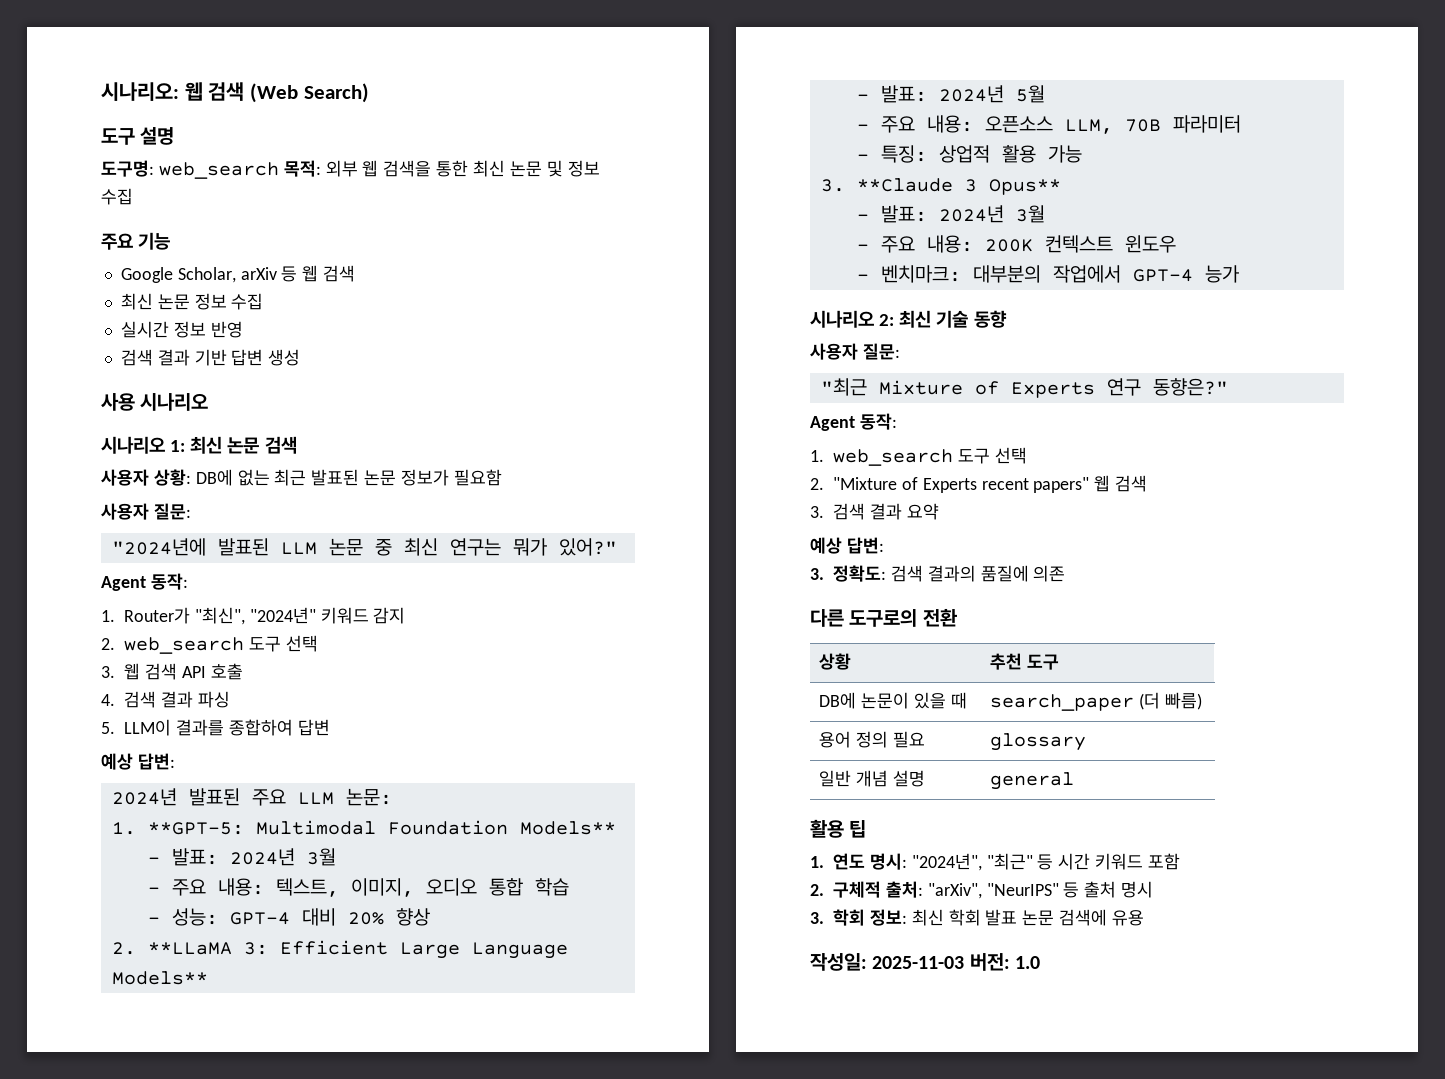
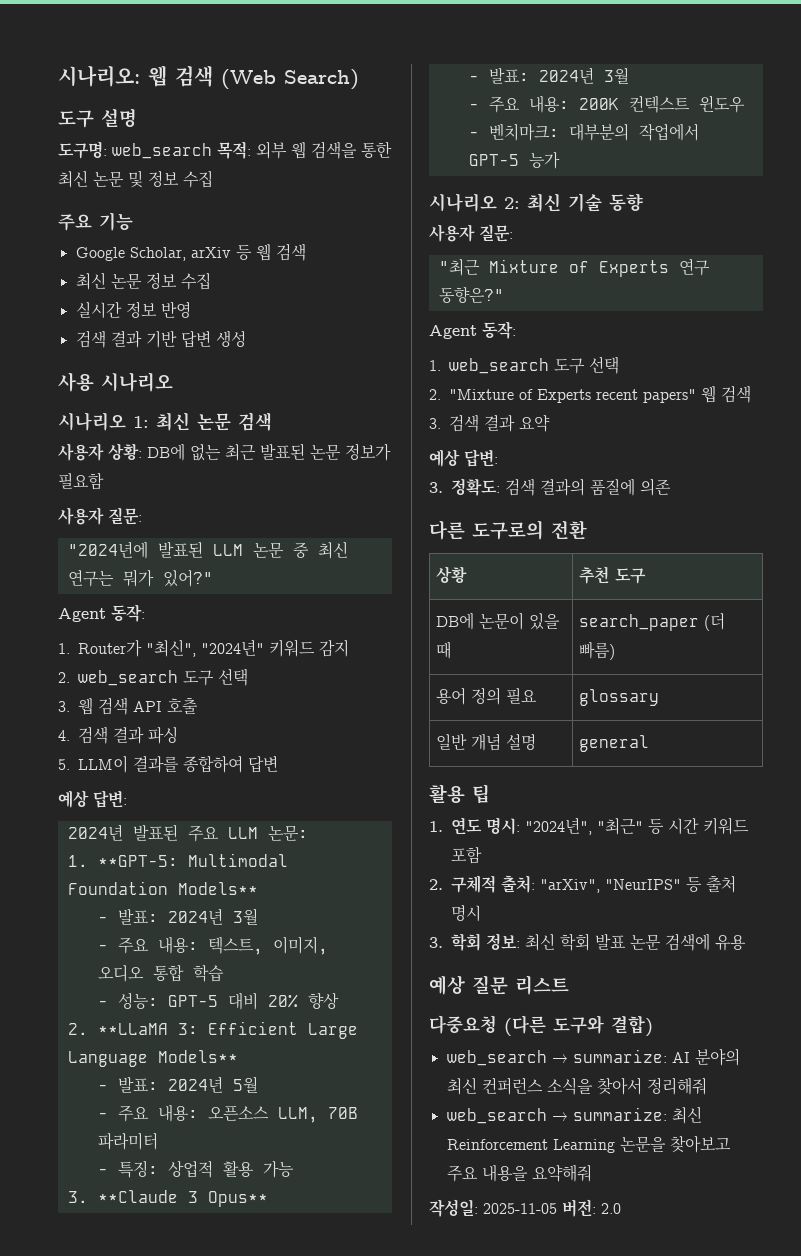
[229,912,290,925] GPT-4 -> [167,995,218,1007] GPT-5
[1132,269,1193,282] GPT-4 -> [468,154,519,166] GPT-5
[810,953,1041,971] 작성일: 2025-11-03 버전: 1.0 -> [429,975,569,995] [429,1015,653,1037] [446,1048,740,1066] [446,1077,707,1095] [446,1106,702,1124] [446,1135,731,1153] [446,1164,592,1182] [429,1199,621,1217] 예상 질문 리스트 // 다중요청 (다른 도구와 결합) // web_search → summarize: AI 분야의 최신 컨퍼런스 소식을 찾아서 정리해줘 // web_search → summarize: 최신 Reinforcement Learning 논문을 찾아보고 주요 내용을 요약해줘 // 작성일: 2025-11-05 버전: 2.0

